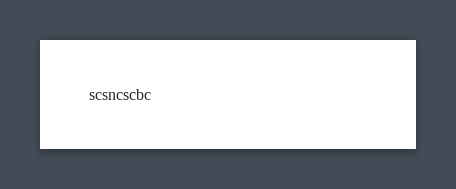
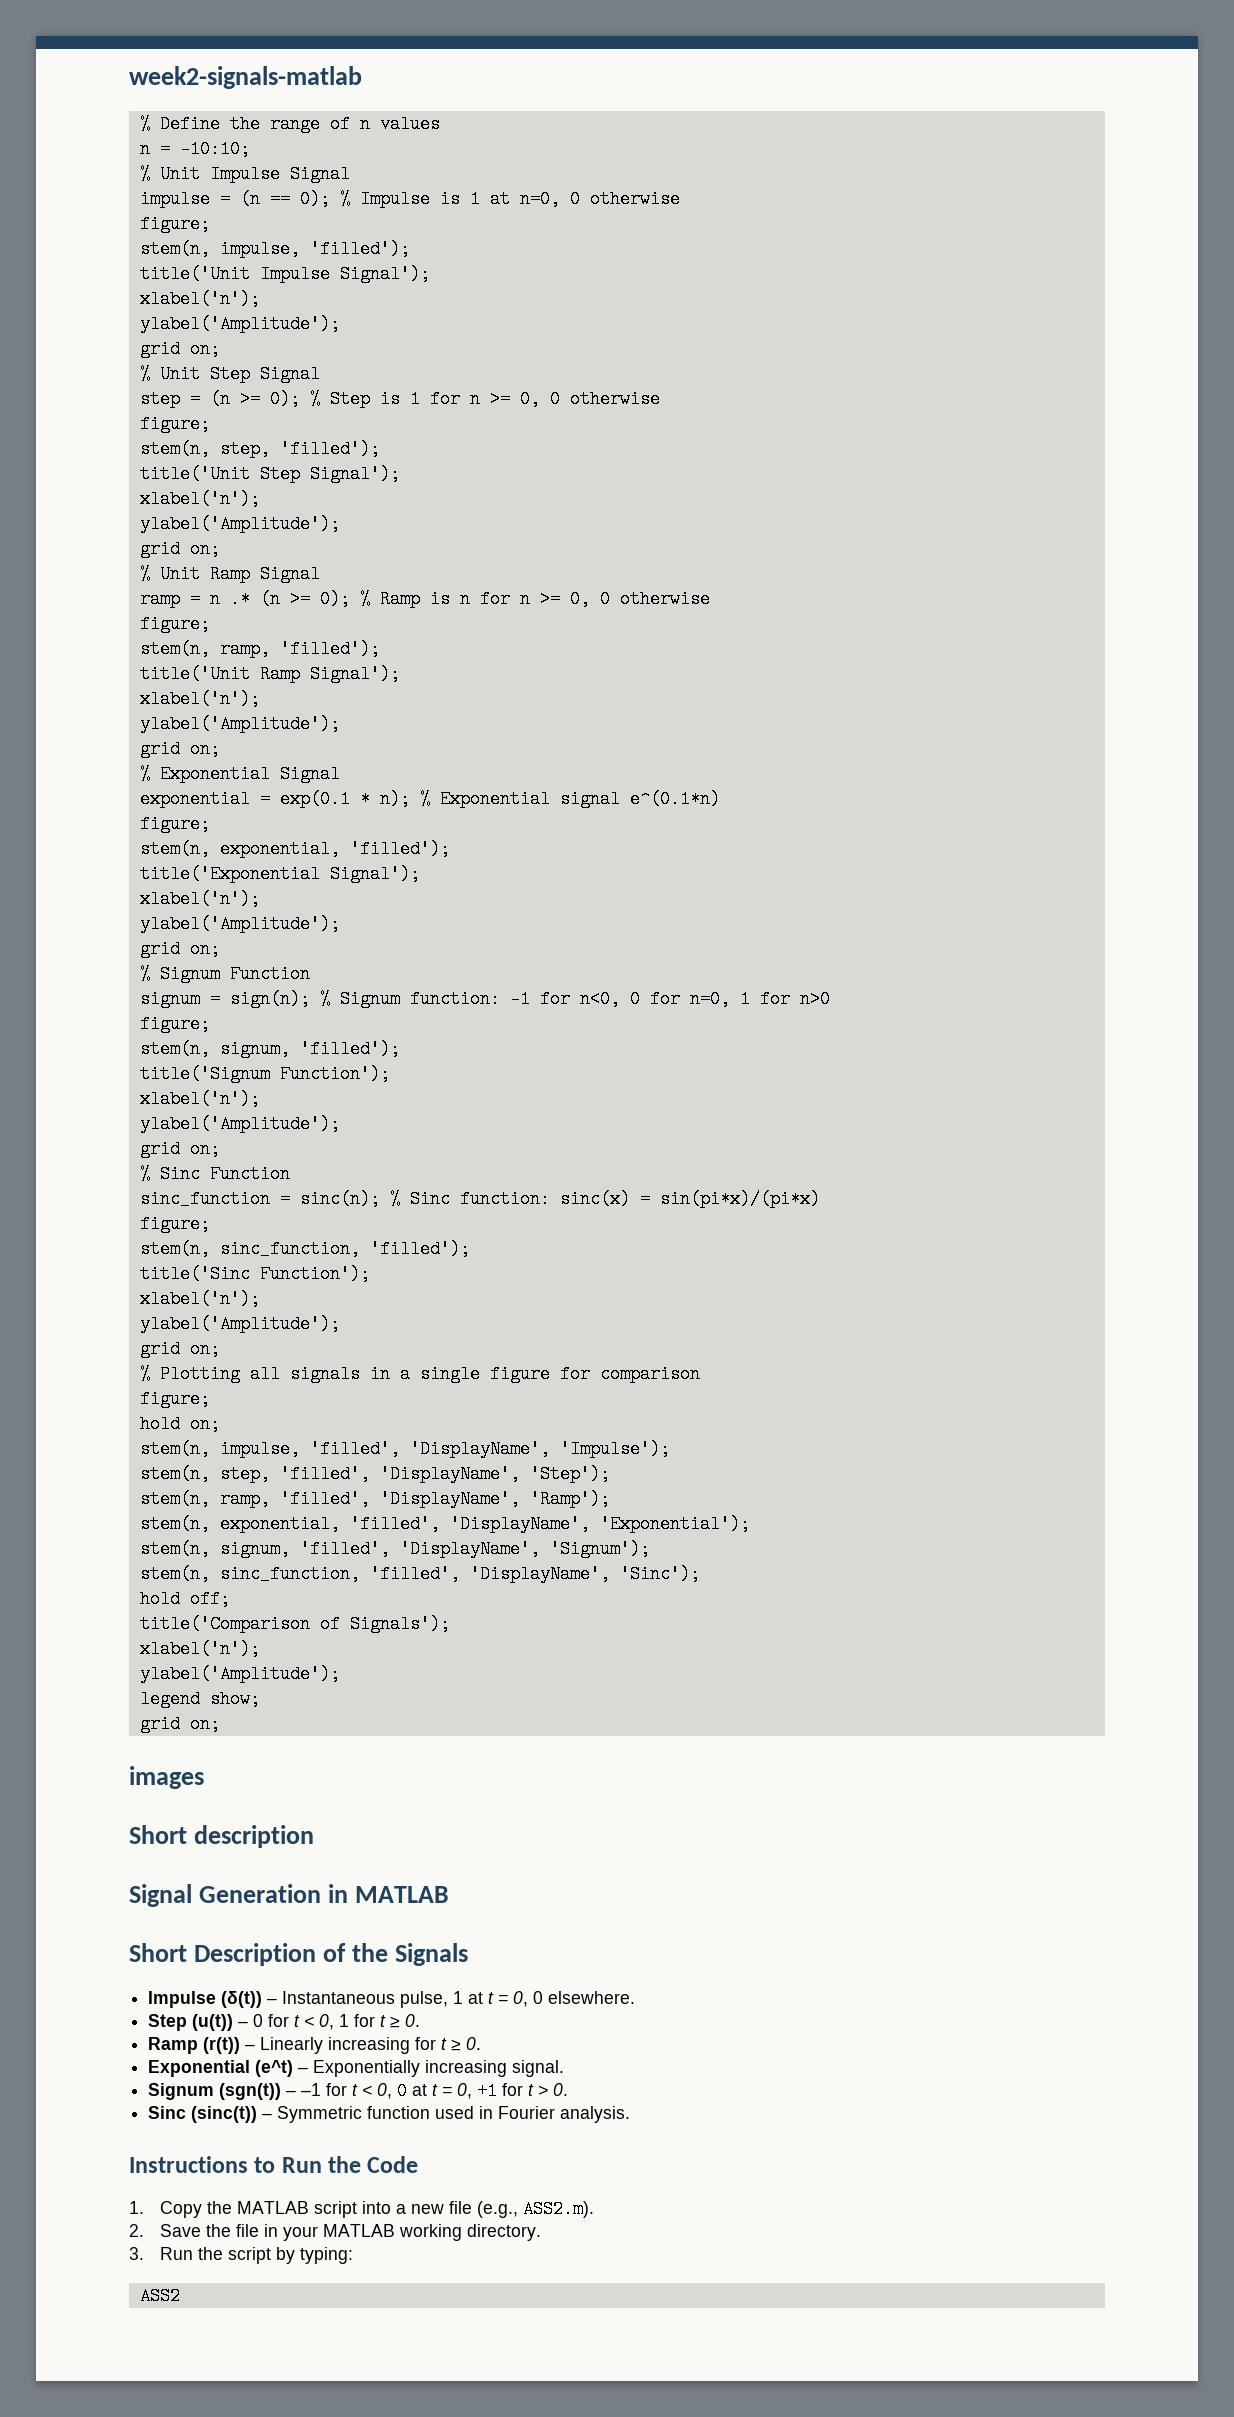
[89,89,151,100] scsncscbc -> [129,66,362,89] [139,115,440,133] [139,140,250,158] [139,165,350,183] [139,190,680,208] [139,215,210,233] [139,240,410,258] [139,265,430,283] [139,290,260,308] [139,315,340,333] [139,340,220,358] [139,365,320,383] [139,390,660,408] [139,415,210,433] [139,440,380,458] [139,465,400,483] [139,490,260,508] [139,515,340,533] [139,540,220,558] [139,565,320,583] [139,590,710,608] [139,615,210,633] [139,640,380,658] [139,665,400,683] [139,690,260,708] [139,715,340,733] [139,740,220,758] [139,765,340,783] [139,790,720,808] [139,815,210,833] [139,840,450,858] [139,865,420,883] [139,890,260,908] [139,915,340,933] [139,940,220,958] [139,965,310,983] [139,990,830,1008] [139,1015,210,1033] [139,1040,400,1058] [139,1065,390,1083] [139,1090,260,1108] [139,1115,340,1133] [139,1140,220,1158] [139,1165,290,1183] [139,1190,820,1208] [139,1215,210,1233] [139,1240,470,1258] [139,1265,370,1283] [139,1290,260,1308] [139,1315,340,1333] [139,1340,220,1358] [139,1365,700,1383] [139,1390,210,1408] [139,1415,220,1433] [139,1440,670,1458] [139,1465,610,1483] [139,1490,610,1508] [139,1515,750,1533] [139,1540,650,1558] [139,1565,700,1583] [139,1590,230,1608] [139,1615,450,1633] [139,1640,260,1658] [139,1665,340,1683] [139,1690,260,1708] [139,1715,220,1733] [129,1766,204,1789] [129,1825,315,1848] [129,1884,450,1907] [129,1943,469,1966] [148,1991,636,2008] [148,2014,421,2031] [148,2037,482,2054] [148,2060,565,2077] [148,2082,569,2100] [148,2106,631,2123] [129,2156,419,2173] [129,2200,595,2218] [129,2224,542,2241] [129,2247,354,2264] [139,2287,180,2305] week2-signals-matlab // % Define the range of n values // n = -10:10; // % Unit Impulse Signal // impulse = (n == 0); % Impulse is 1 at n=0, 0 otherwise // figure; // stem(n, impulse, 'filled'); // title('Unit Impulse Signal'); // xlabel('n'); // ylabel('Amplitude'); // grid on; // % Unit Step Signal // step = (n >= 0); % Step is 1 for n >= 0, 0 otherwise // figure; // stem(n, step, 'filled'); // title('Unit Step Signal'); // xlabel('n'); // ylabel('Amplitude'); // grid on; // % Unit Ramp Signal // ramp = n .* (n >= 0); % Ramp is n for n >= 0, 0 otherwise // figure; // stem(n, ramp, 'filled'); // title('Unit Ramp Signal'); // xlabel('n'); // ylabel('Amplitude'); // grid on; // % Exponential Signal // exponential = exp(0.1 * n); % Exponential signal e^(0.1*n) // figure; // stem(n, exponential, 'filled'); // title('Exponential Signal'); // xlabel('n'); // ylabel('Amplitude'); // grid on; // % Signum Function // signum = sign(n); % Signum function: -1 for n<0, 0 for n=0, 1 for n>0 // figure; // stem(n, signum, 'filled'); // title('Signum Function'); // xlabel('n'); // ylabel('Amplitude'); // grid on; // % Sinc Function // sinc_function = sinc(n); % Sinc function: sinc(x) = sin(pi*x)/(pi*x) // figure; // stem(n, sinc_function, 'filled'); // title('Sinc Function'); // xlabel('n'); // ylabel('Amplitude'); // grid on; // % Plotting all signals in a single figure for comparison // figure; // hold on; // stem(n, impulse, 'filled', 'DisplayName', 'Impulse'); // stem(n, step, 'filled', 'DisplayName', 'Step'); // stem(n, ramp, 'filled', 'DisplayName', 'Ramp'); // stem(n, exponential, 'filled', 'DisplayName', 'Exponential'); // stem(n, signum, 'filled', 'DisplayName', 'Signum'); // stem(n, sinc_function, 'filled', 'DisplayName', 'Sinc'); // hold off; // title('Comparison of Signals'); // xlabel('n'); // ylabel('Amplitude'); // legend show; // grid on; // images // Short description // Signal Generation in MATLAB // Short Description of the Signals // Impulse (δ(t)) – Instantaneous pulse, 1 at t = 0, 0 elsewhere. // Step (u(t)) – 0 for t < 0, 1 for t ≥ 0. // Ramp (r(t)) – Linearly increasing for t ≥ 0. // Exponential (e^t) – Exponentially increasing signal. // Signum (sgn(t)) – –1 for t < 0, 0 at t = 0, +1 for t > 0. // Sinc (sinc(t)) – Symmetric function used in Fourier analysis. // Instructions to Run the Code // 1. Copy the MATLAB script into a new file (e.g., ASS2.m). // 2. Save the file in your MATLAB working directory. // 3. Run the script by typing: // ASS2

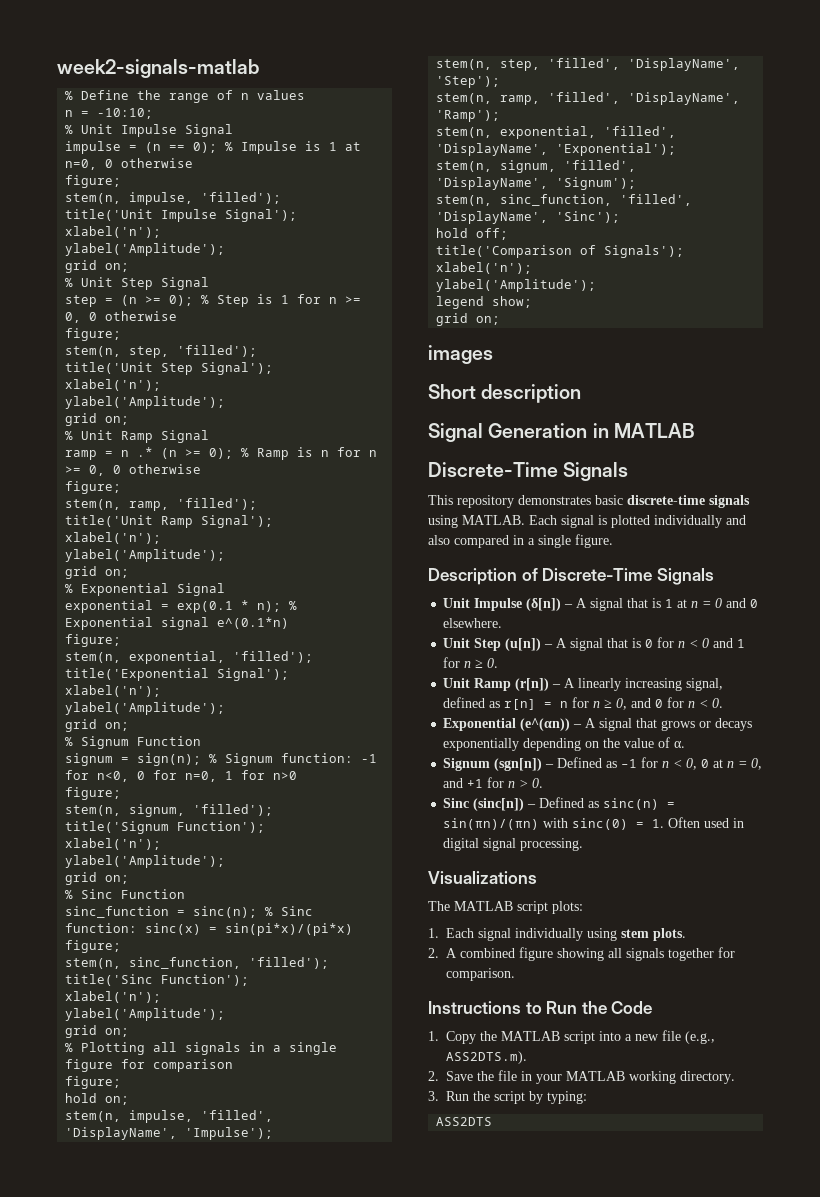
[129,1943,187,1962] Short -> [428,462,629,481] [428,495,750,508] [428,515,746,528] [428,534,613,548] Discrete-Time Signals // This repository demonstrates basic discrete-time signals using MATLAB. Each signal is plotted individually and also compared in a single figure. //
[352,1943,469,1966] [148,1991,636,2008] [148,2014,421,2031] [148,2037,482,2054] [148,2060,565,2077] [148,2083,359,2100] the Signals // Impulse (δ(t)) – Instantaneous pulse, 1 at t = 0, 0 elsewhere. // Step (u(t)) – 0 for t < 0, 1 for t ≥ 0. // Ramp (r(t)) – Linearly increasing for t ≥ 0. // Exponential (e^t) – Exponentially increasing signal. // Signum (sgn(t)) – –1 for t -> [542,568,714,585] [443,598,759,611] [443,618,503,628] [443,637,746,651] [443,657,499,668] [443,678,724,691] [443,697,724,710] [443,718,753,731] [443,737,686,751] [443,757,670,771] Discrete-Time Signals // Unit Impulse (δ[n]) – A signal that is 1 at n = 0 and 0 elsewhere. // Unit Step (u[n]) – A signal that is 0 for n < 0 and 1 for n ≥ 0. // Unit Ramp (r[n]) – A linearly increasing signal, defined as r[n] = n for n ≥ 0, and 0 for n < 0. // Exponential (e^(αn)) – A signal that grows or decays exponentially depending on the value of α. // Signum (sgn[n]) – Defined as –1 for n
[432,2083,473,2099] t = 0, -> [727,758,763,770] [443,778,464,788] n = 0, and
[528,2084,535,2096] t -> [508,781,516,788] n
[191,2106,631,2123] (sinc(t)) – Symmetric function used in Fourier analysis. -> [473,797,676,811] [443,817,745,830] [443,838,584,851] [428,871,537,884] [428,901,583,914] [428,928,686,941] [428,947,735,961] [446,968,515,981] (sinc[n]) – Defined as sinc(n) = sin(πn)/(πn) with sinc(0) = 1. Often used in digital signal processing. // Visualizations // The MATLAB script plots: // 1. Each signal individually using stem plots. // 2. A combined figure showing all signals together for comparison.
[523,2200,595,2218] ASS2.m). -> [446,1051,527,1064] ASS2DTS.m).
[139,2287,180,2305] ASS2 -> [436,1117,493,1126] ASS2DTS

